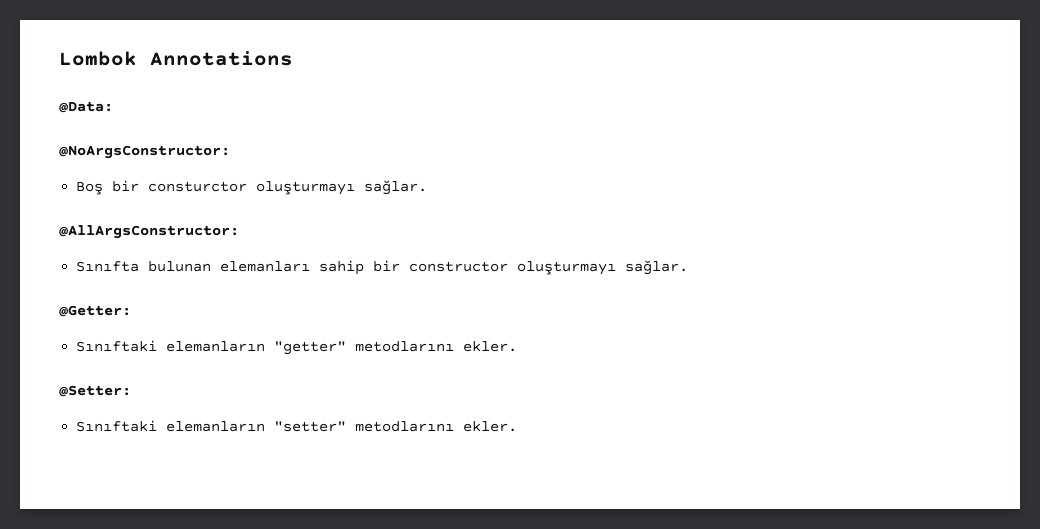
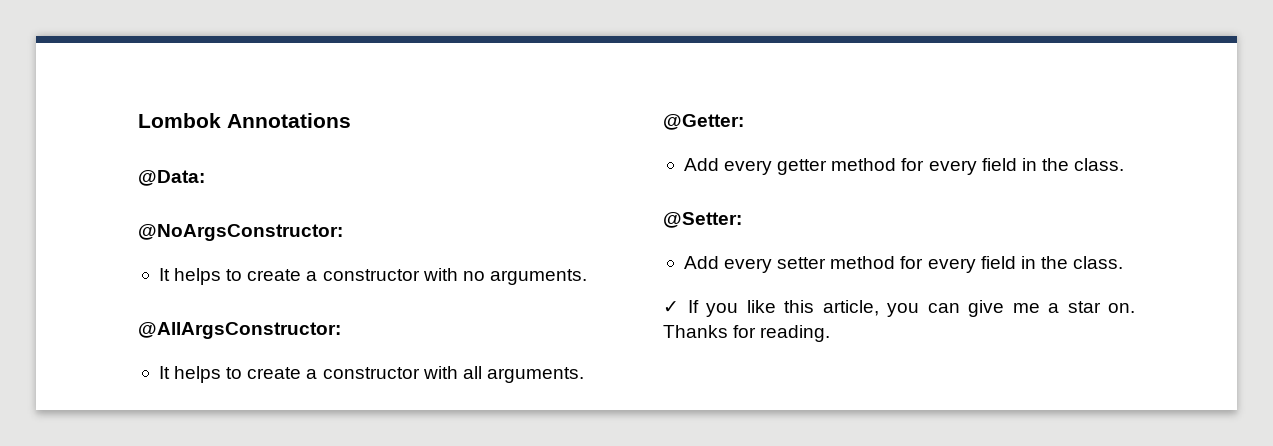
[76,180,428,195] [59,225,239,239] [76,260,689,275] [59,305,131,317] [76,340,518,355] [59,385,131,397] [76,420,518,432] Boş bir consturctor oluşturmayı sağlar. // @AllArgsConstructor: // Sınıfta bulunan elemanları sahip bir constructor oluşturmayı sağlar. // @Getter: // Sınıftaki elemanların "getter" metodlarını ekler. // @Setter: // Sınıftaki elemanların "setter" metodlarını ekler. -> [158,268,587,285] [138,322,341,339] [158,366,584,383] [663,114,744,130] [683,158,1125,175] [663,212,742,228] [683,256,1124,273] [663,300,1135,317] [663,325,831,342] It helps to create a constructor with no arguments. // @AllArgsConstructor: // It helps to create a constructor with all arguments. // @Getter: // Add every getter method for every field in the class. // @Setter: // Add every setter method for every field in the class. // ✓ If you like this article, you can give me a star on. Thanks for reading.

